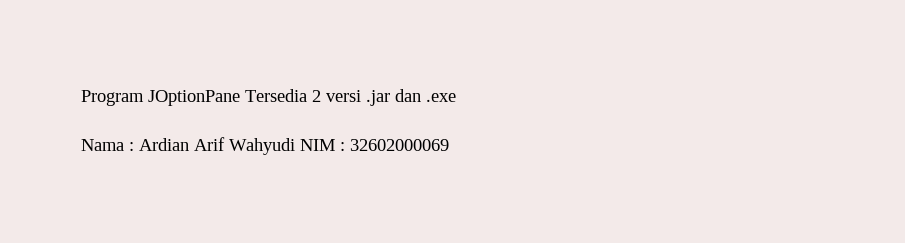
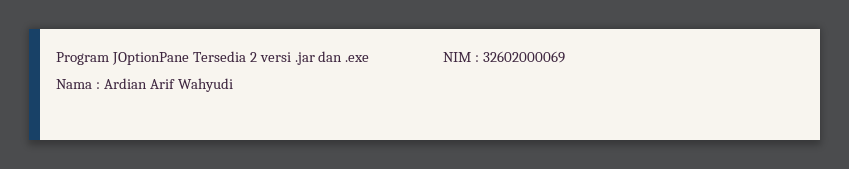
(295, 146) none -> (233, 85) //

